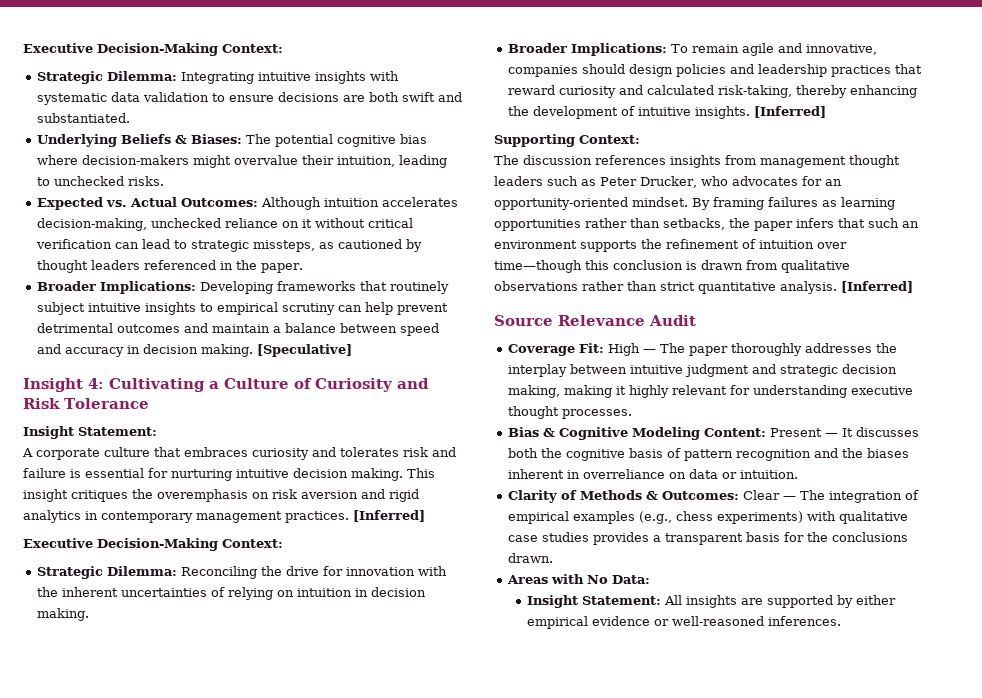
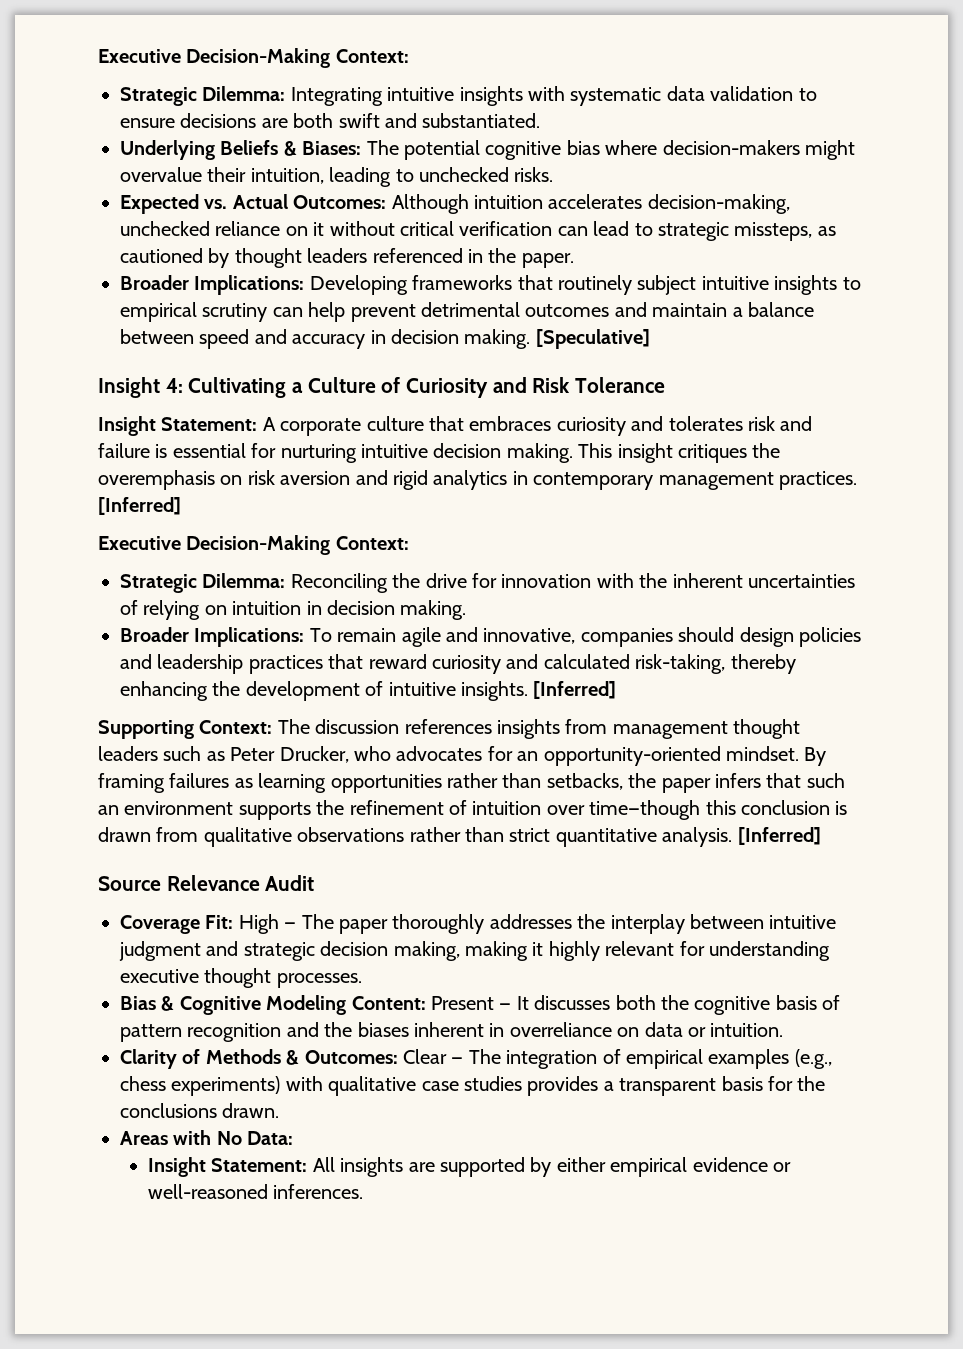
(157, 431) // -> (258, 424) none
(640, 139) // -> (273, 727) none

